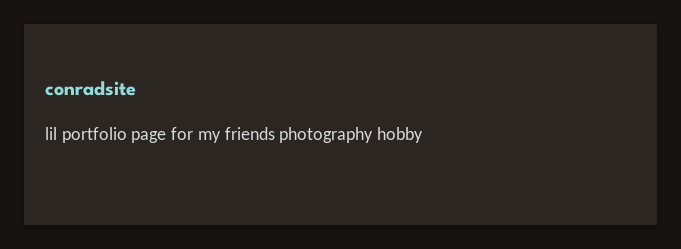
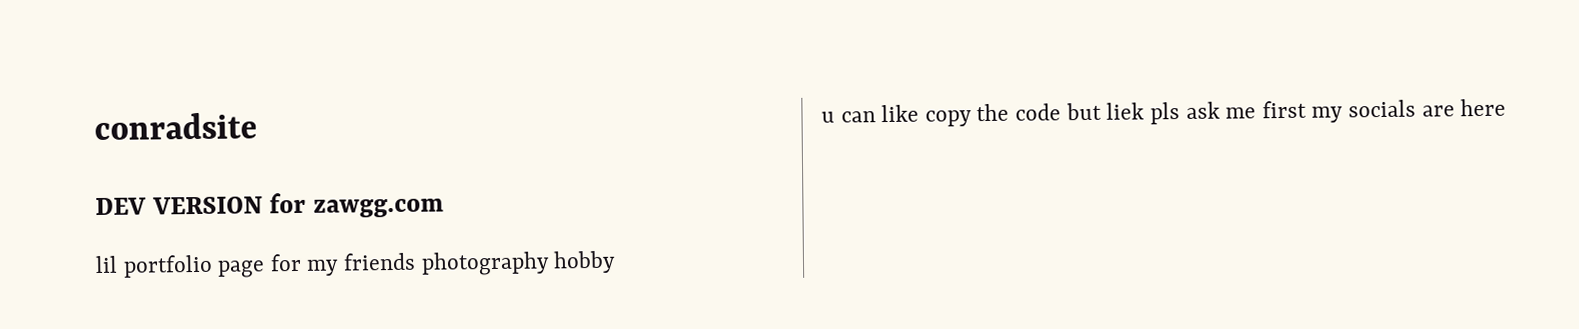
(136, 88) none -> [95,192,445,218] // DEV VERSION for zawgg.com
(424, 135) none -> [821,98,1507,127] // u can like copy the code but liek pls ask me first my socials are here

